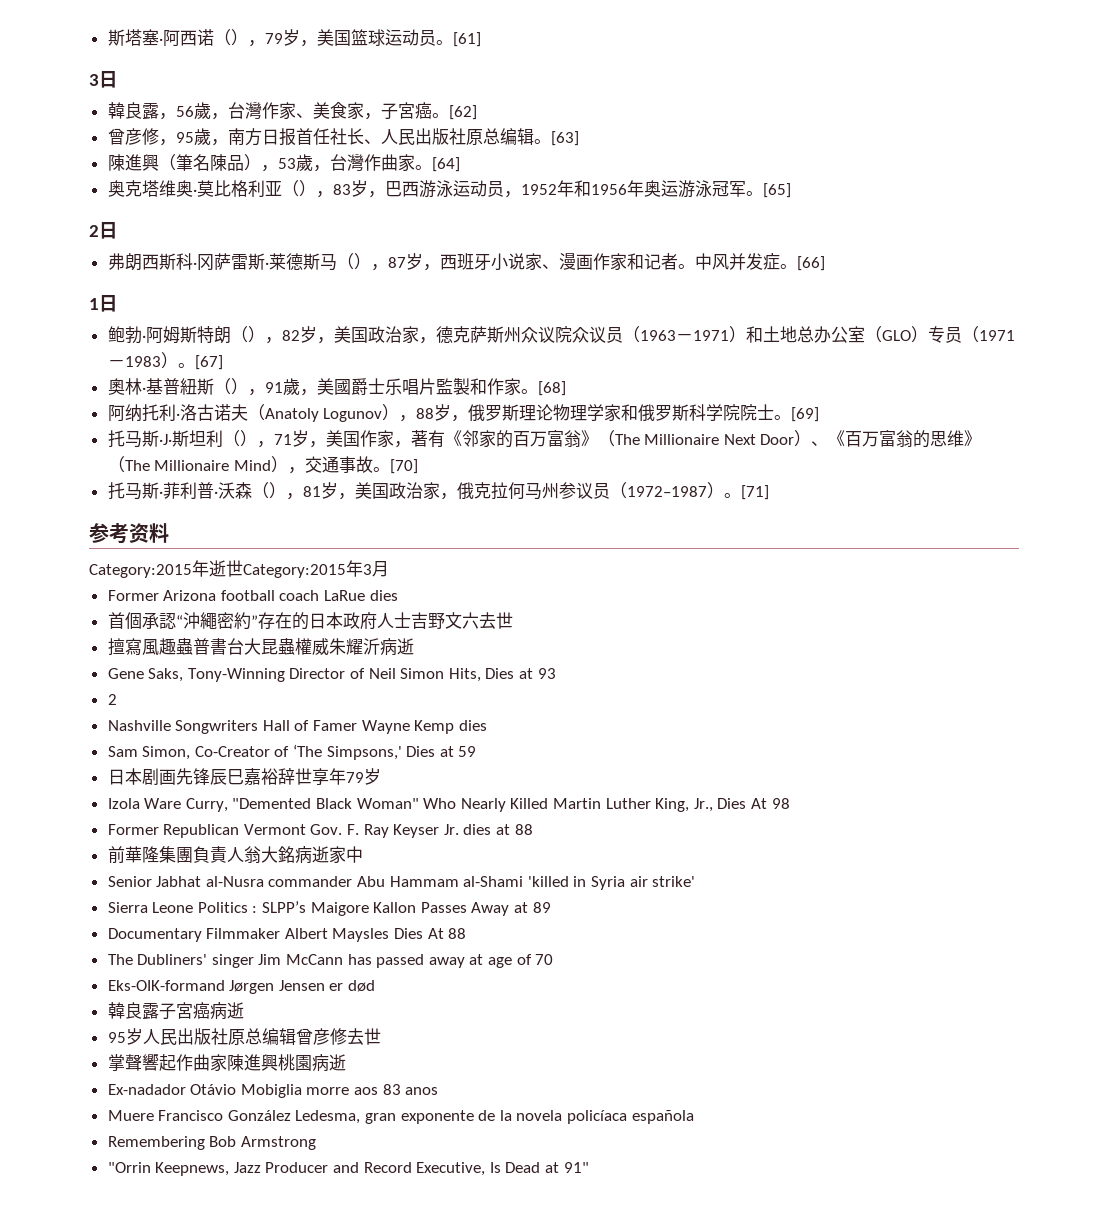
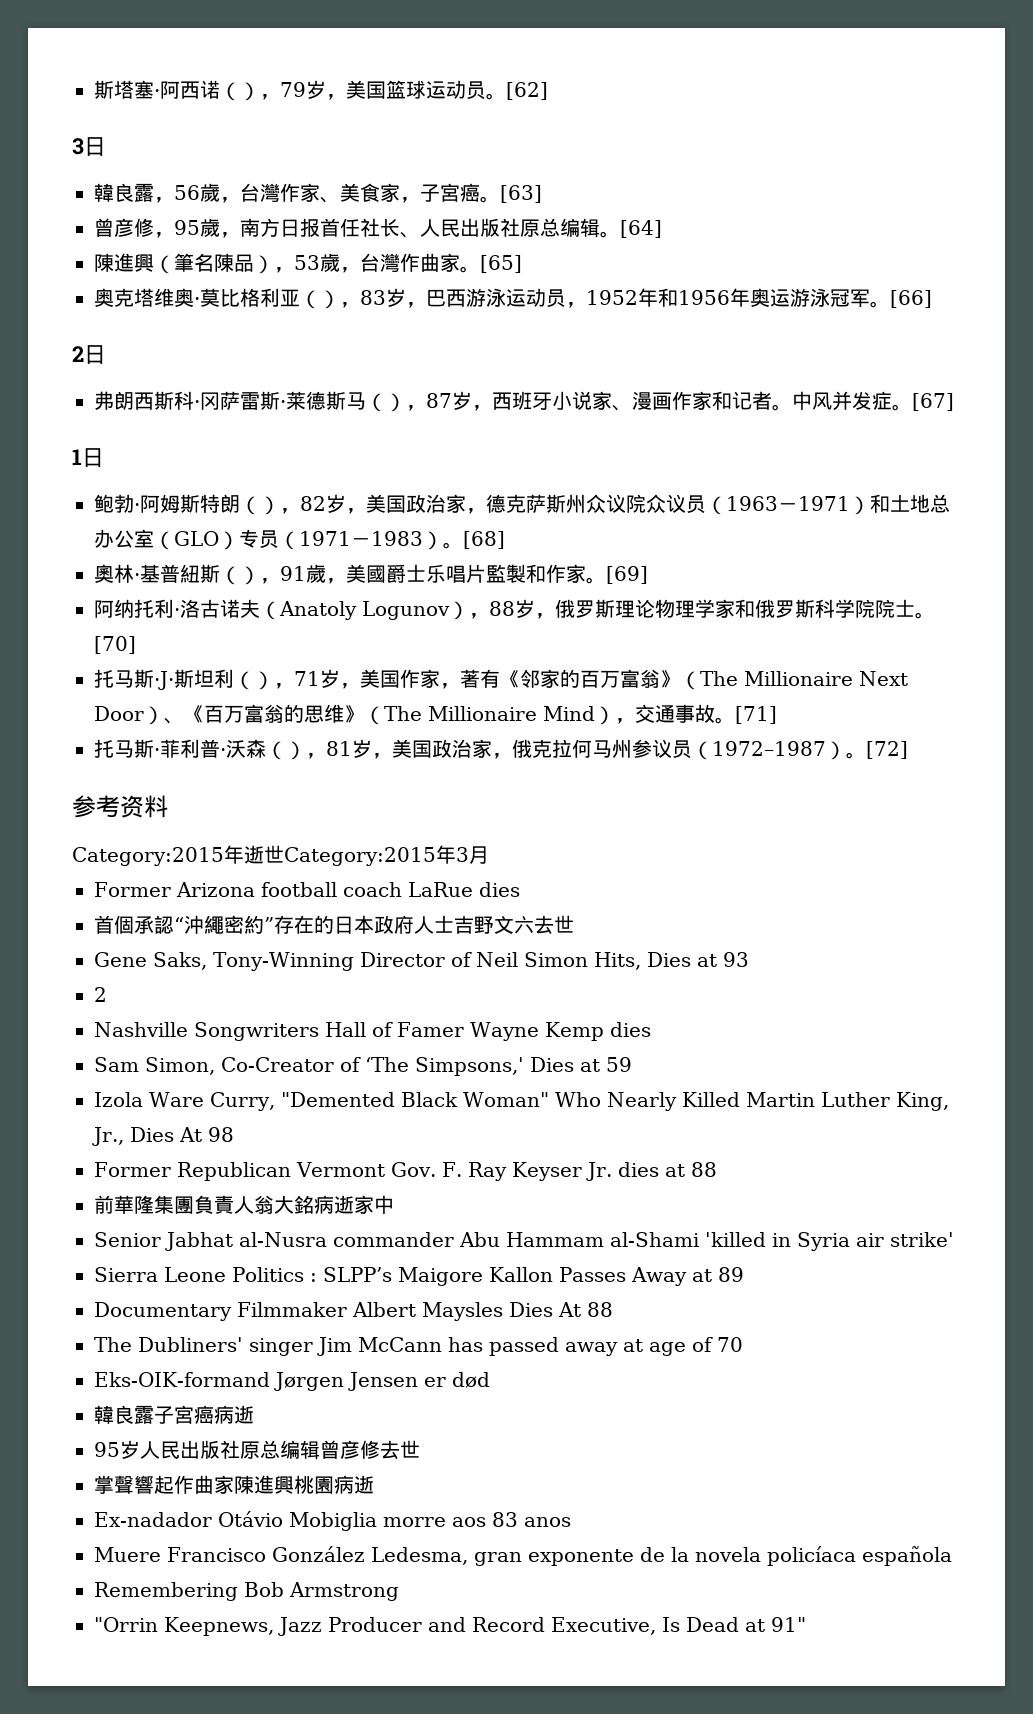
[452,32,481,47] [61] -> [506,82,548,100] [62]
[448,105,477,120] [62] -> [500,185,542,203] [63]
[550,131,579,146] [63] -> [620,220,662,238] [64]
[431,157,460,172] [64] -> [480,255,522,273] [65]
[762,183,791,198] [65] -> [890,290,932,308] [66]
[796,256,825,271] [66] -> [912,393,954,411] [67]
[194,355,223,370] [67] -> [463,531,505,549] [68]
[537,381,566,396] [68] -> [606,566,648,584] [69]
[791,407,820,422] [69] -> [94,636,136,654] [70]
[389,459,418,474] [70] -> [735,706,777,724] [71]
[740,485,769,500] [71] -> [866,741,908,759] [72]
[107,638,414,656] // 擅寫風趣蟲普書台大昆蟲權威朱耀沂病逝 -> (574, 924) none
[107,768,381,786] // 日本剧画先锋辰巳嘉裕辞世享年79岁 -> (632, 1064) none

